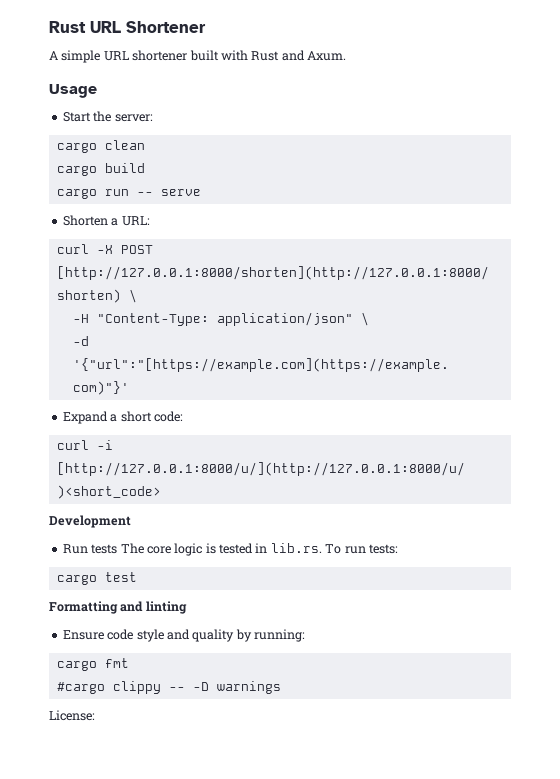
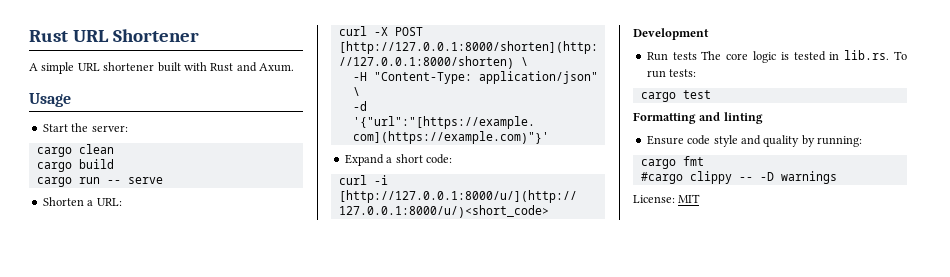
(95, 715) none -> [678,194,701,203] MIT

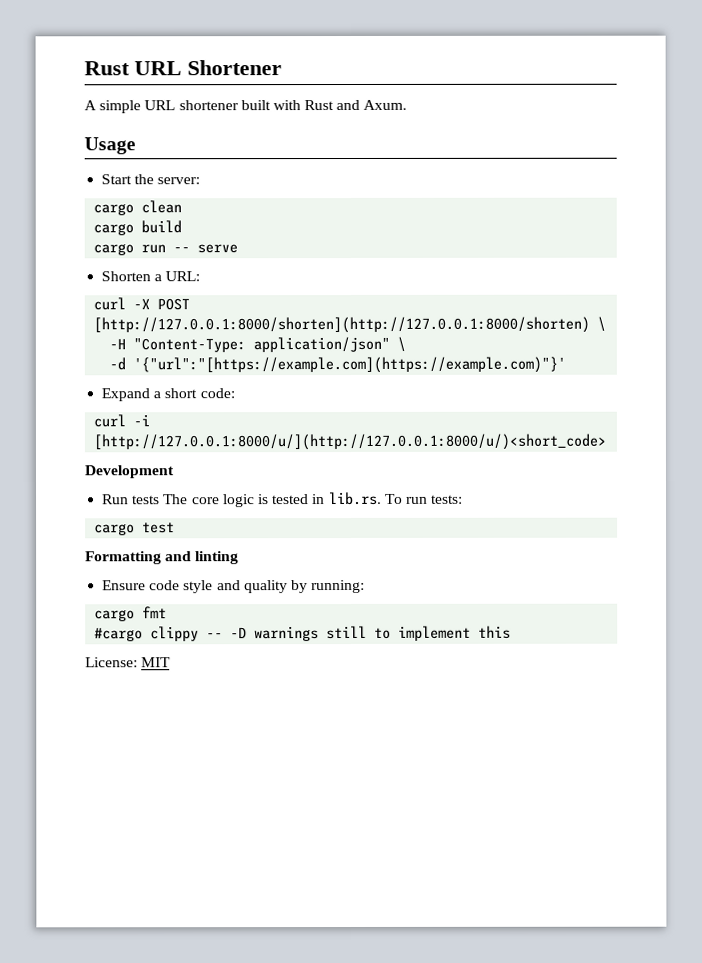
(837, 177) none -> [326,625,512,641] still to implement this

